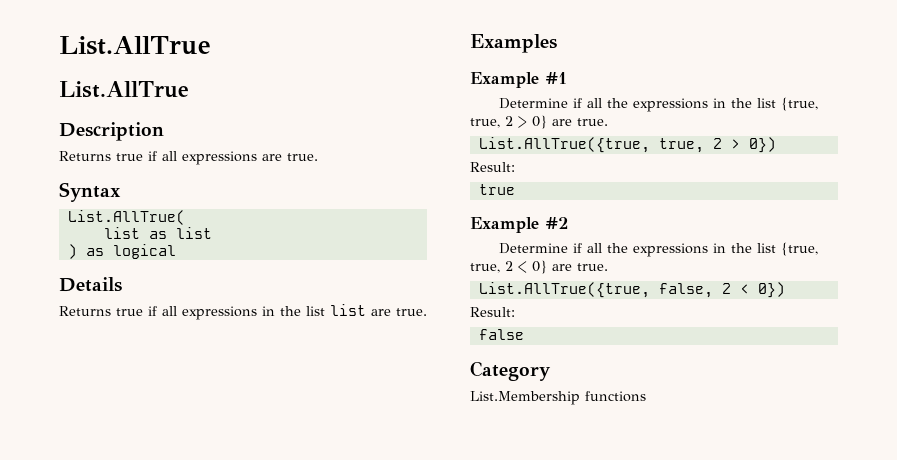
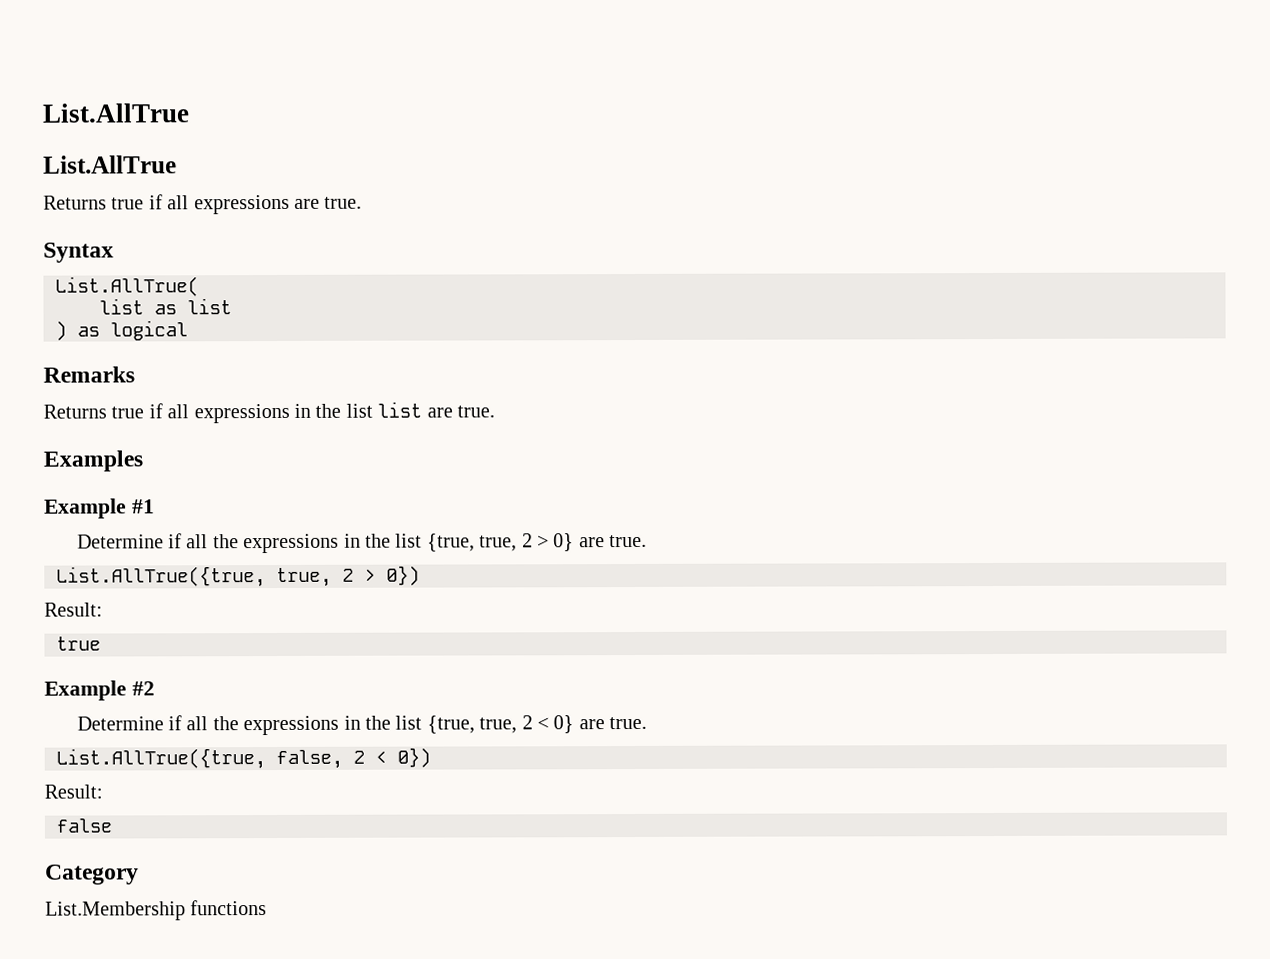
[59,122,164,141] // Description -> (177, 164) none
[59,277,122,292] Details -> [43,366,135,383] Remarks

